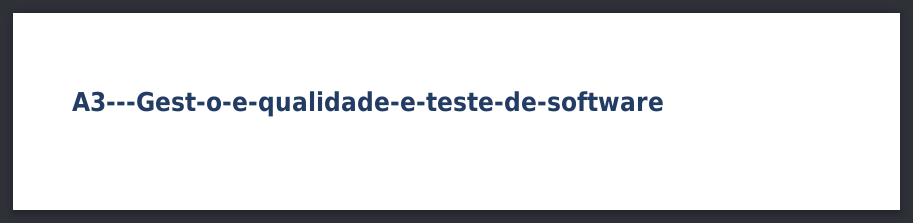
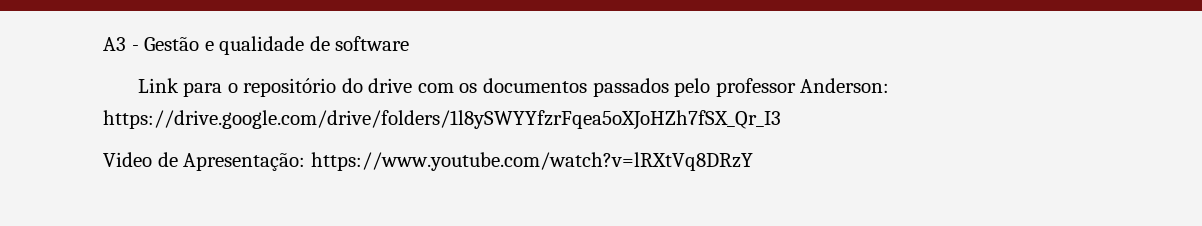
[72,91,664,117] A3---Gest-o-e-qualidade-e-teste-de-software -> [103,36,410,55] [137,78,890,97] [103,110,781,130] [103,152,753,171] A3 - Gestão e qualidade de software // Link para o repositório do drive com os documentos passados pelo professor Anderson: https://drive.google.com/drive/folders/1l8ySWYYfzrFqea5oXJoHZh7fSX_Qr_I3 // Video de Apresentação: https://www.youtube.com/watch?v=lRXtVq8DRzY

